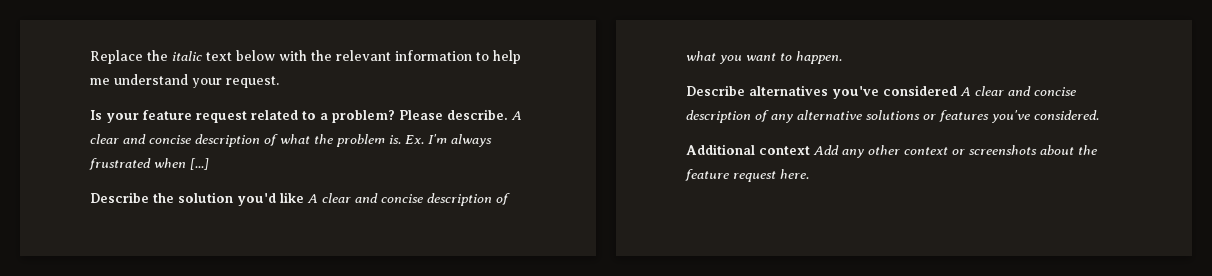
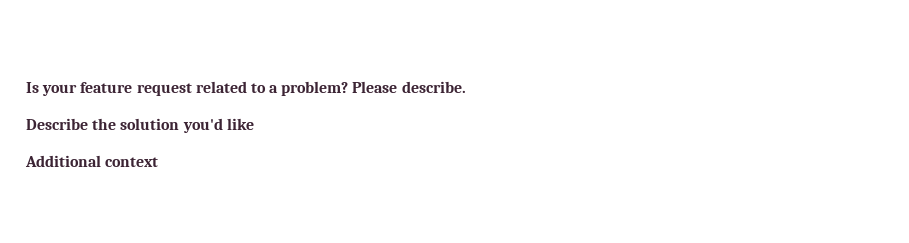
[90,50,521,64] [90,74,279,88] Replace the italic text below with the relevant information to help me understand your request. // -> (26, 87) none
[511,111,522,120] [90,134,492,147] [89,158,209,170] A clear and concise description of what the problem is. Ex. I'm always frustrated when [...] -> (466, 87) none
[307,193,510,206] [686,51,842,64] [686,85,1076,99] [686,110,1099,123] [686,144,1097,158] [685,169,809,182] A clear and concise description of what you want to happen. // Describe alternatives you've considered A clear and concise description of any alternative solutions or features you've considered. // Additional context Add any other context or screenshots about the feature request here. -> [25,155,159,167] // Additional context

